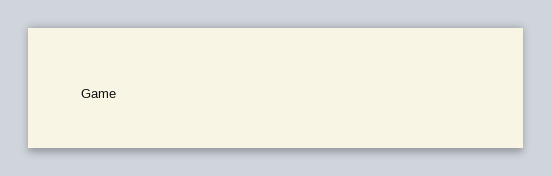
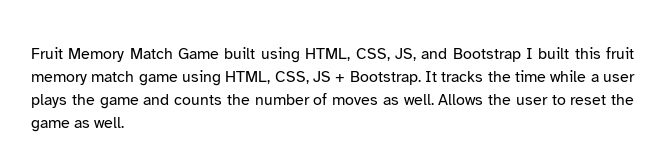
[81,89,116,98] Game -> [31,47,634,63] [31,70,636,86] [31,93,634,109] [31,117,125,132] Fruit Memory Match Game built using HTML, CSS, JS, and Bootstrap I built this fruit memory match game using HTML, CSS, JS + Bootstrap. It tracks the time while a user plays the game and counts the number of moves as well. Allows the user to reset the game as well.

